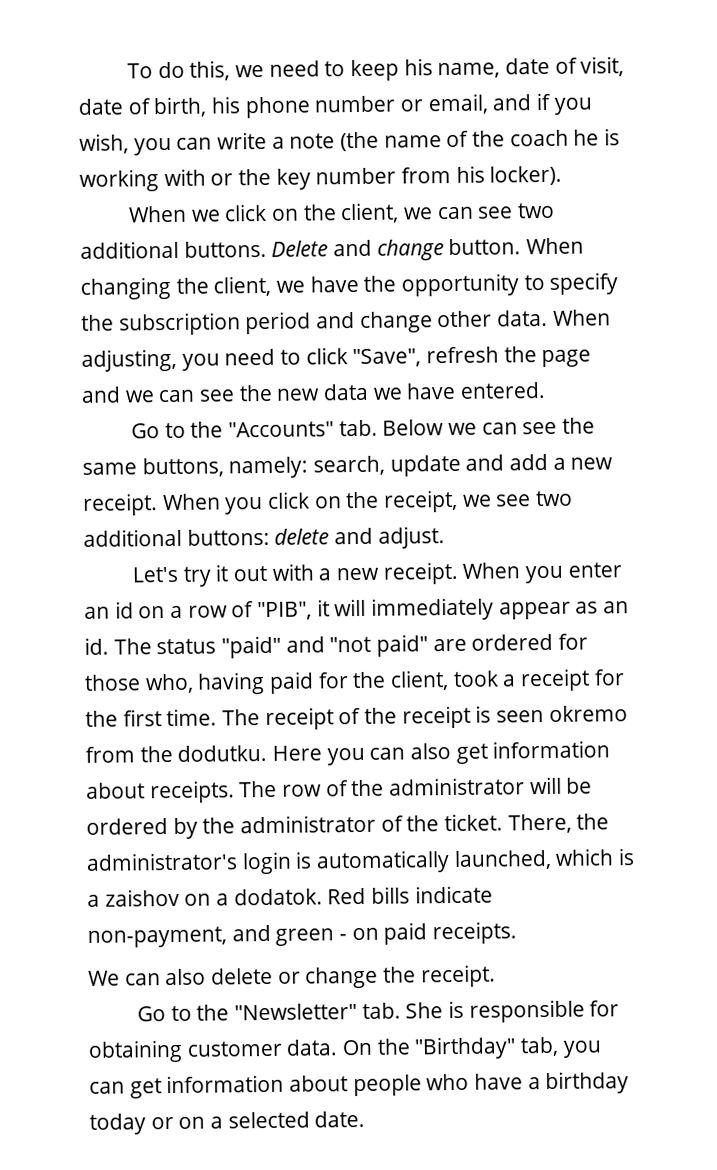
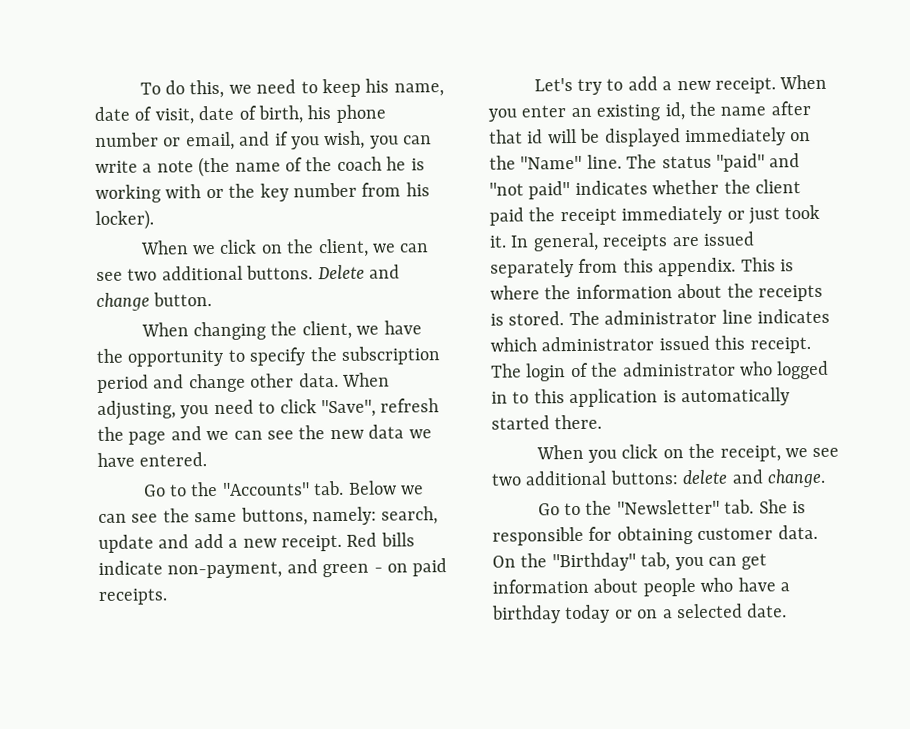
(522, 247) none -> (213, 299) //
(158, 504) none -> [346,532,415,547] [98,558,448,579] [98,588,167,605] [533,74,828,95] [488,101,811,122] [489,127,812,147] [489,153,801,172] [489,179,801,200] [489,204,821,226] [489,231,755,252] [490,257,794,278] [490,283,823,302] [490,308,830,326] [490,335,811,354] [490,360,830,382] [491,387,790,408] [491,414,603,430] Red bills indicate non-payment, and green - on paid receipts. // Let's try to add a new receipt. When you enter an existing id, the name after that id will be displayed immediately on the "Name" line. The status "paid" and "not paid" indicates whether the client paid the receipt immediately or just took it. In general, receipts are issued separately from this appendix. This is where the information about the receipts is stored. The administrator line indicates which administrator issued this receipt. The login of the administrator who logged in to this application is automatically started there. //
[377,526,445,549] [131,561,622,587] [84,597,630,621] [84,633,588,659] [84,668,625,695] [85,705,628,731] [85,740,611,766] [86,776,593,804] [86,813,610,839] [86,848,635,875] [87,885,493,907] [87,921,518,948] [88,964,496,989] adjust. // Let's try it out with a new receipt. When you enter an id on a row of "PIB", it will immediately appear as an id. The status "paid" and "not paid" are ordered for those who, having paid for the client, took a receipt for the first time. The receipt of the receipt is seen okremo from the dodutku. Here you can also get information about receipts. The row of the administrator will be ordered by the administrator of the ticket. There, the administrator's login is automatically launched, which is a zaishov on a dodatok. Red bills indicate non-payment, and green - on paid receipts. // We can also delete or change the receipt. -> [767,468,826,488] change.

